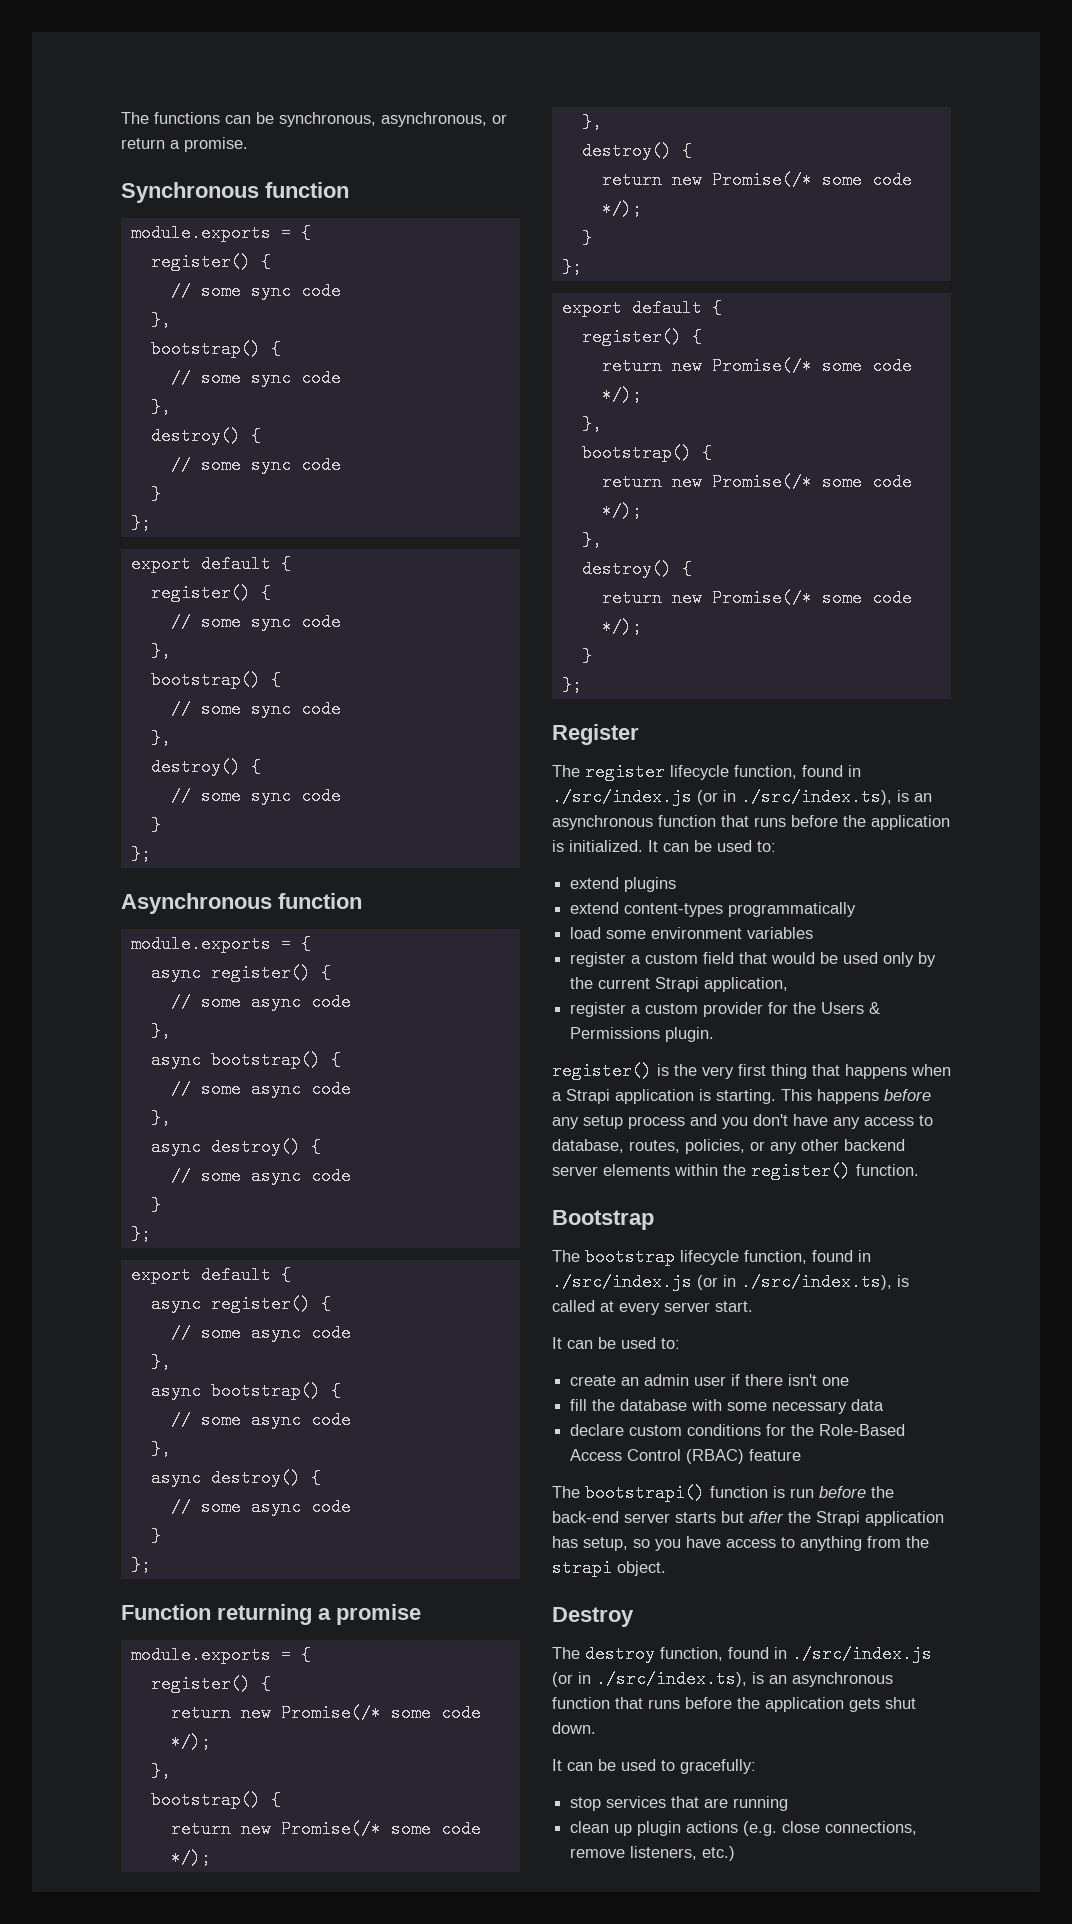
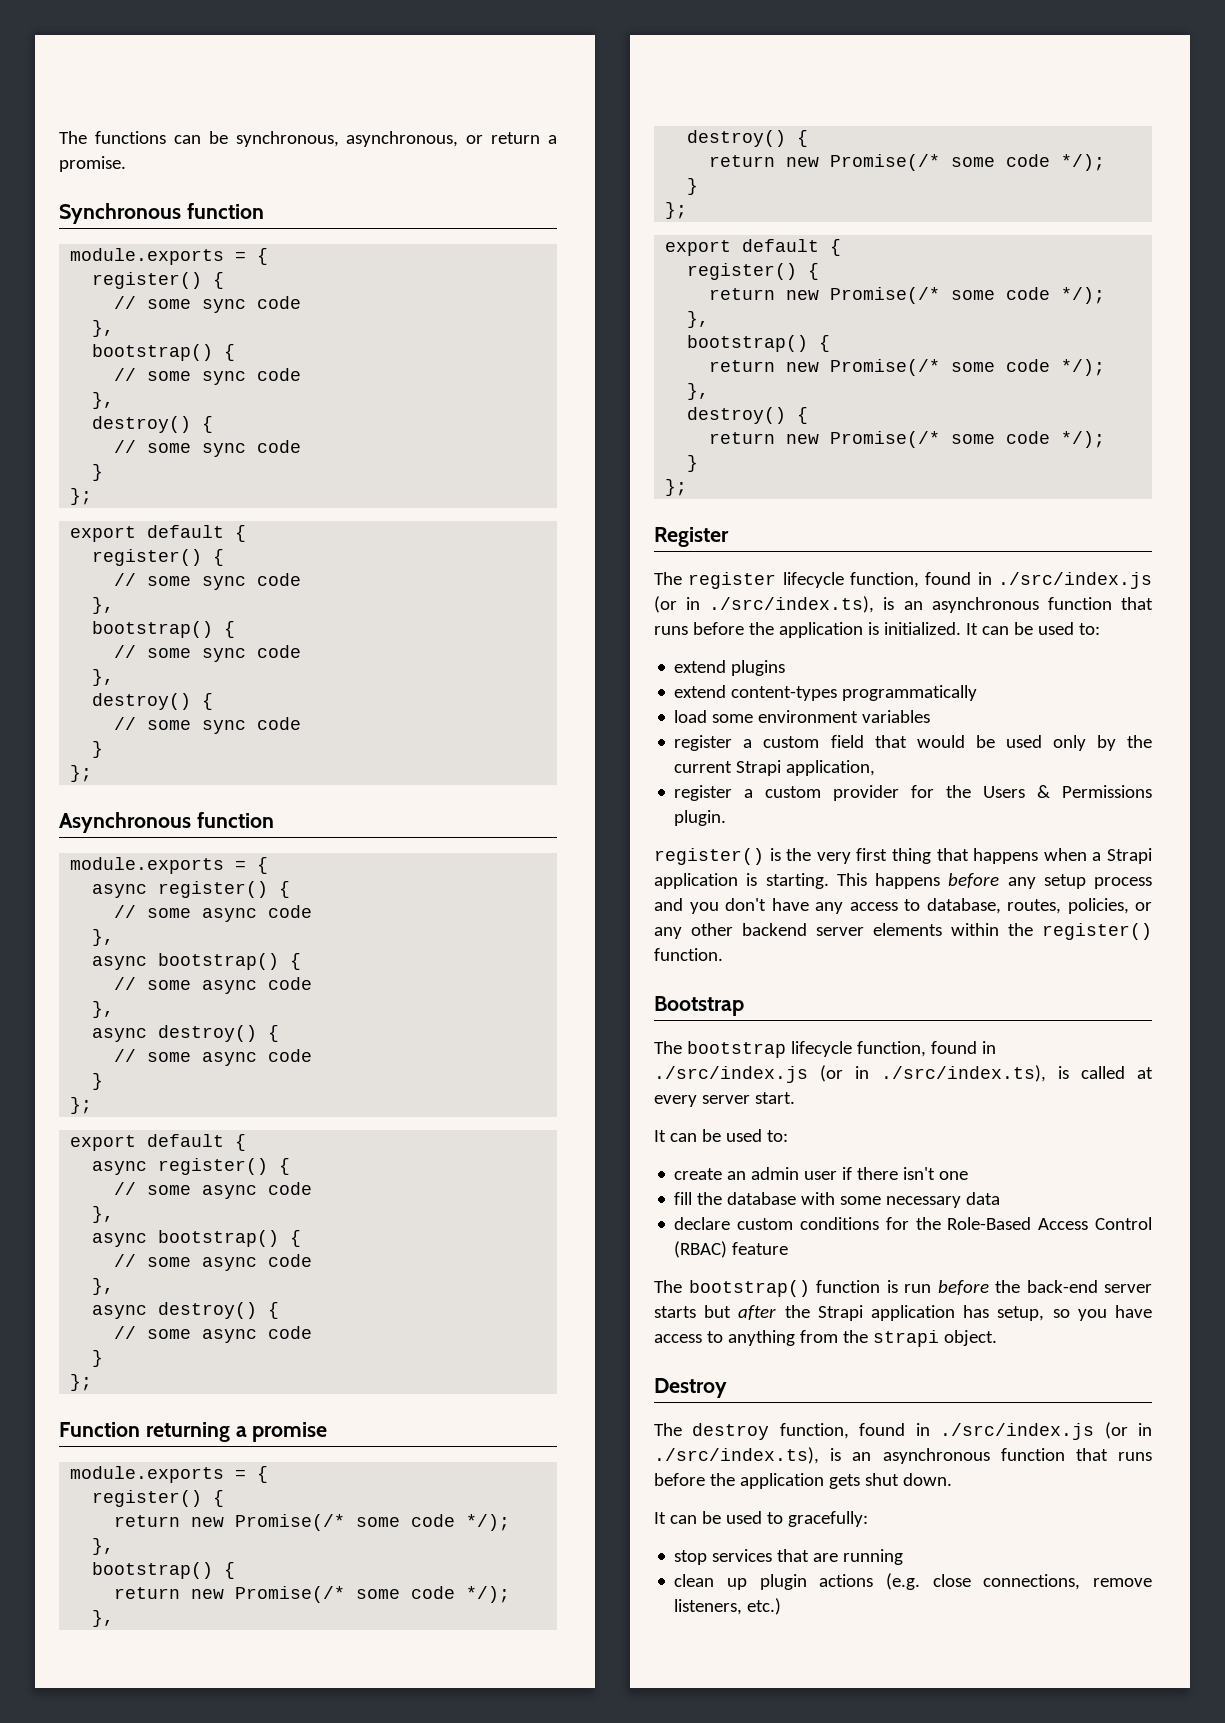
[585,1484,705,1502] bootstrapi() -> [688,1280,810,1297] bootstrap()

